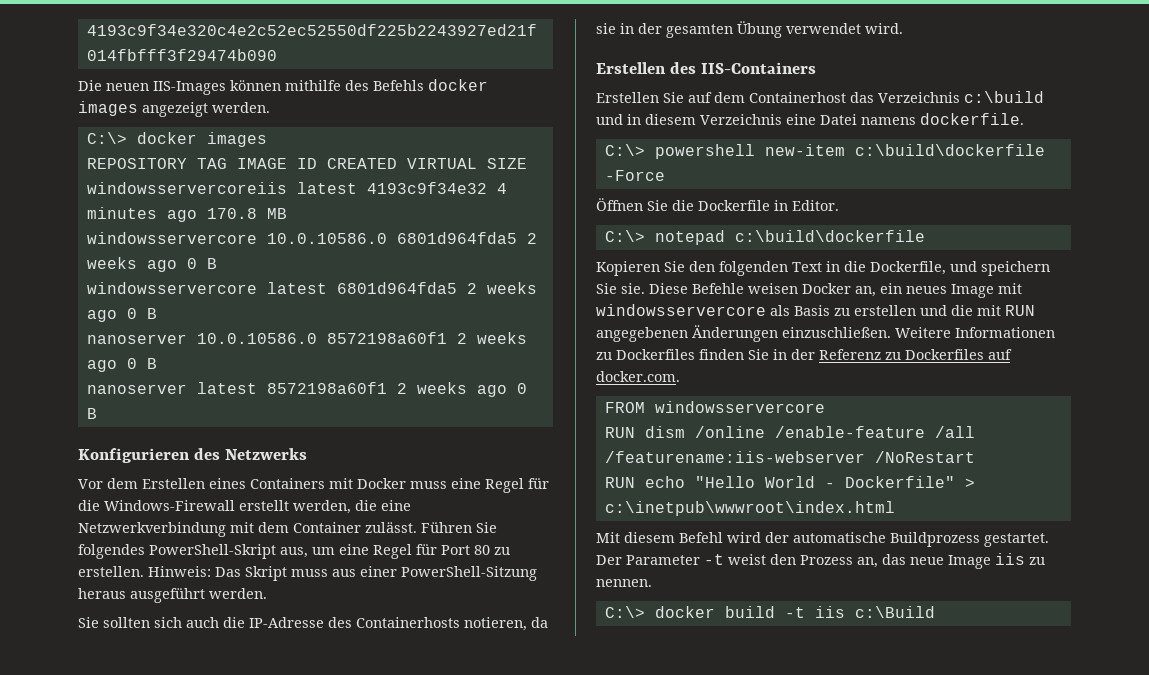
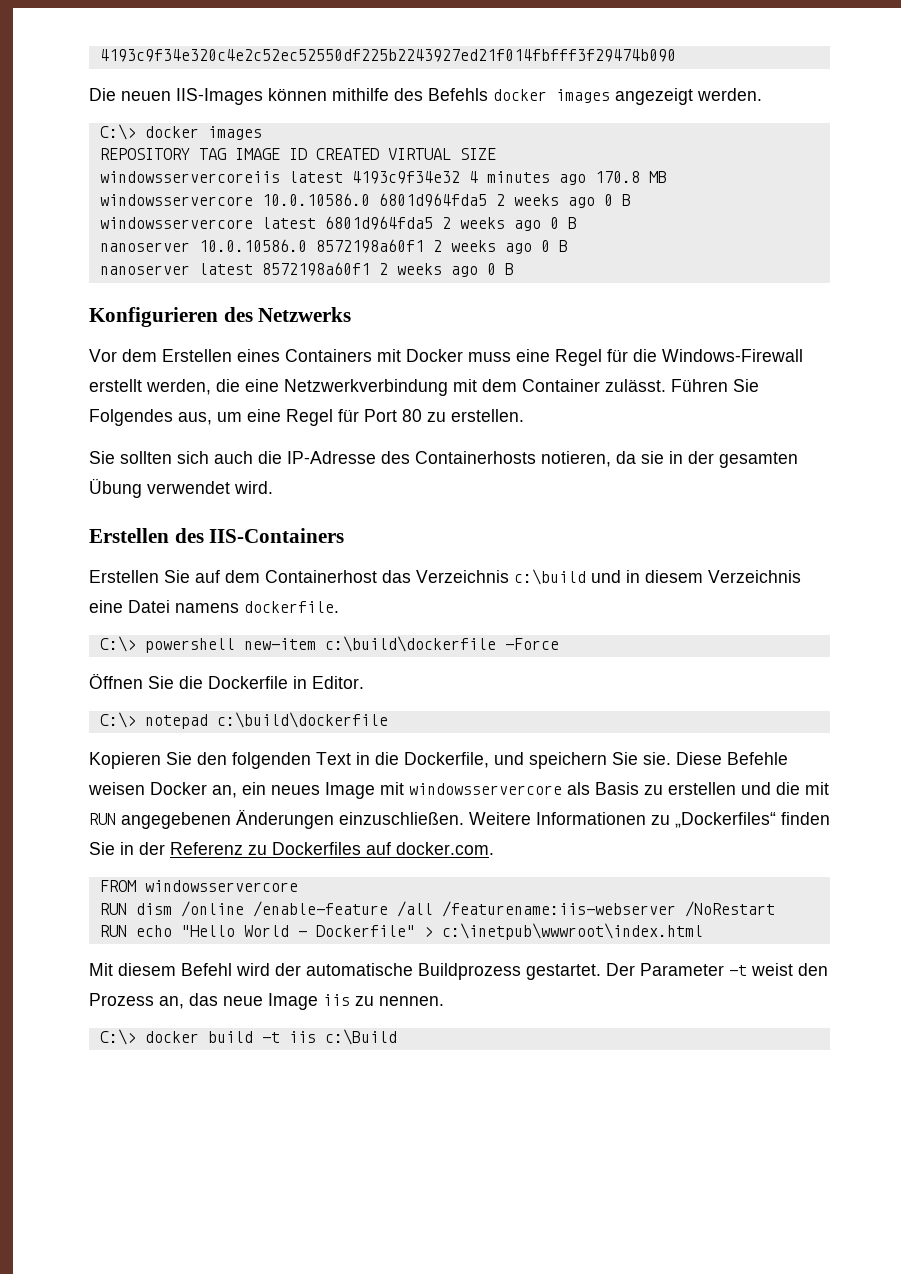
[78,544,276,559] folgendes PowerShell-Skript -> [89,409,173,426] Folgendes
[148,566,537,581] [78,588,267,603] Hinweis: Das Skript muss aus einer PowerShell-Sitzung heraus ausgeführt werden. -> (524, 415) none
[616,349,695,360] Dockerfiles -> [675,812,776,828] „Dockerfiles“

